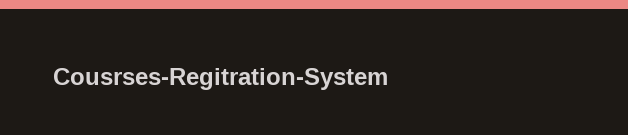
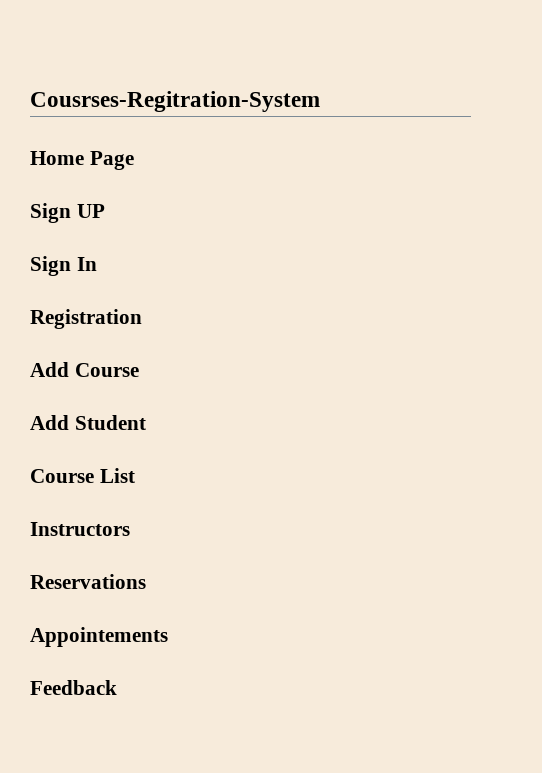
(388, 79) none -> [30,151,134,170] [30,203,105,223] [30,256,97,276] [30,309,142,329] [30,362,139,377] [30,415,146,430] [30,468,135,483] [30,522,130,536] [30,574,146,589] [30,627,168,647] [30,680,117,695] // Home Page // Sign UP // Sign In // Registration // Add Course // Add Student // Course List // Instructors // Reservations // Appointements // Feedback

